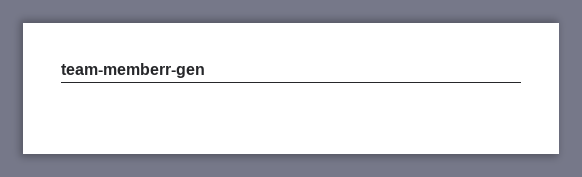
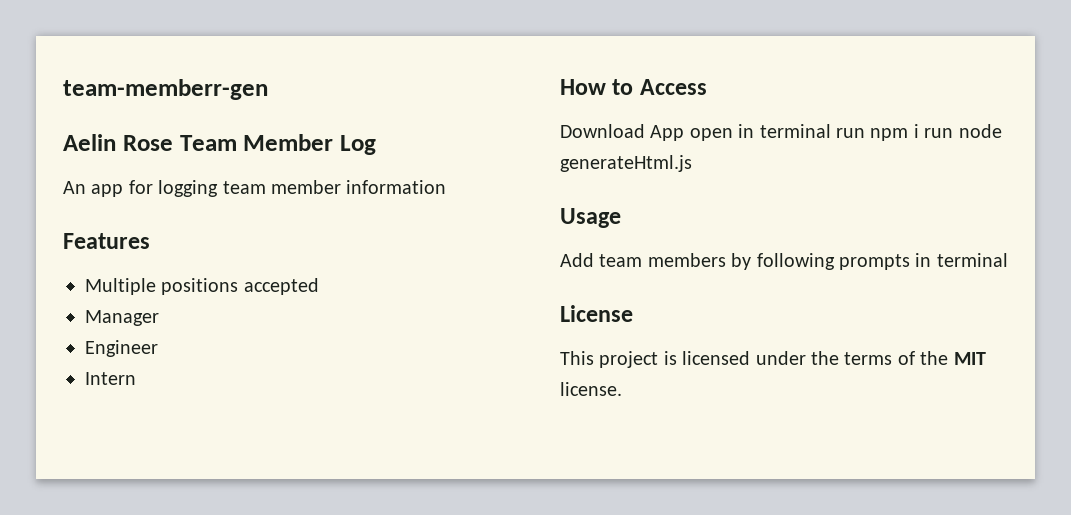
(205, 70) none -> [63,134,376,155] [63,180,447,197] [63,233,150,249] [85,278,319,295] [85,310,159,326] [85,340,158,357] [85,372,136,385] [560,79,707,95] [560,124,1002,141] [560,155,692,172] [560,208,621,228] [560,253,1008,270] [560,305,633,322] [560,351,986,368] [560,382,622,396] // Aelin Rose Team Member Log // An app for logging team member information // Features // Multiple positions accepted // Manager // Engineer // Intern // How to Access // Download App open in terminal run npm i run node generateHtml.js // Usage // Add team members by following prompts in terminal // License // This project is licensed under the terms of the MIT license.

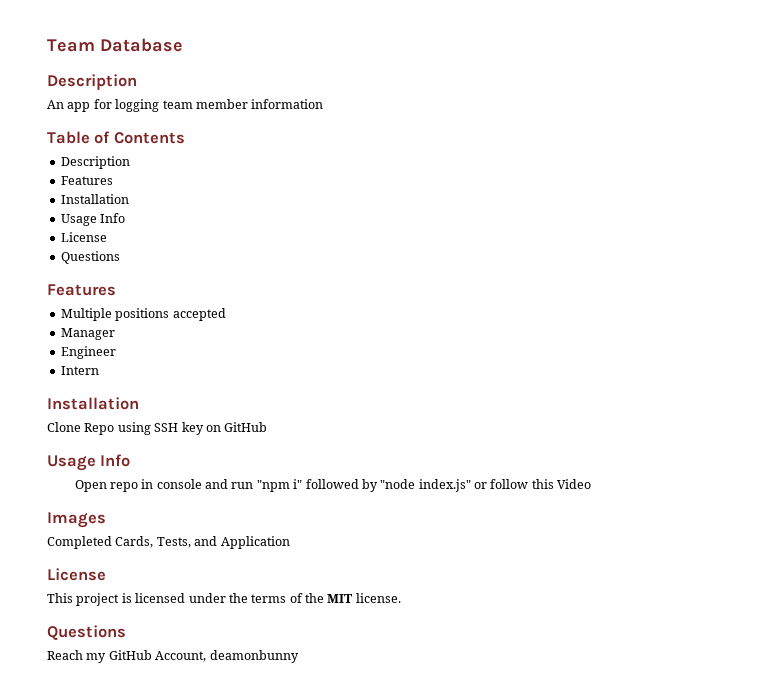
[63,79,268,100] [63,134,376,155] team-memberr-gen // Aelin Rose Team Member Log -> [47,38,183,52] [47,74,137,90] Team Database // Description
(447, 187) none -> [47,131,185,144] [60,156,130,169] [60,176,113,185] [60,194,129,204] [60,213,126,226] [60,232,107,242] [60,251,120,264] // Table of Contents // Description // Features // Installation // Usage Info // License // Questions
[560,79,707,95] [560,124,1002,141] [560,155,692,172] [560,208,621,228] [560,253,1008,270] How to Access // Download App open in terminal run npm i run node generateHtml.js // Usage // Add team members by following prompts in terminal -> [47,397,139,410] [47,422,268,435] [47,454,131,471] [74,479,592,492] [47,512,106,528] [47,536,290,549] Installation // Clone Repo using SSH key on GitHub // Usage Info // Open repo in console and run "npm i" followed by "node index.js" or follow this Video // Images // Completed Cards, Tests, and Application
(622, 389) none -> [47,625,126,640] [47,650,299,663] // Questions // Reach my GitHub Account, deamonbunny

